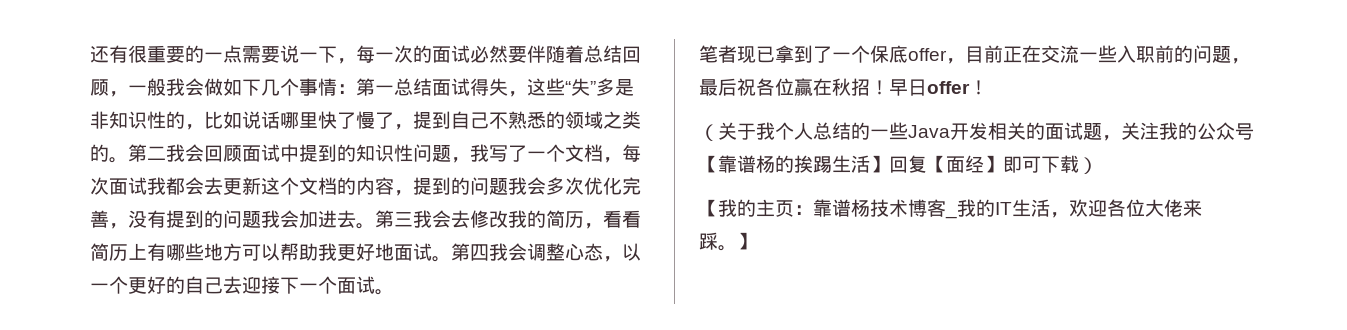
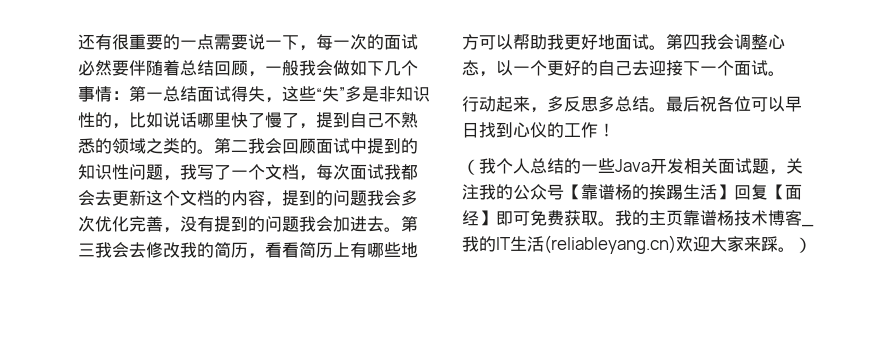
[699,45,1250,64] [699,78,970,96] 笔者现已拿到了一个保底offer，目前正在交流一些入职前的问题，最后祝各位赢在秋招！早日offer -> [462,96,802,113] [462,122,598,138] 行动起来，多反思多总结。最后祝各位可以早日找到心仪的工作
[718,122,756,140] 关于 -> (479, 167) none
[1026,122,1045,140] 的 -> (718, 166) none
[1041,155,1098,174] [699,199,718,217] 下载） // 【 -> [530,210,615,226] 免费获取。
[794,205,813,215] ： -> (683, 218) none
[1050,199,1202,218] [699,232,756,251] ，欢迎各位大佬来踩。】 -> [544,235,812,254] (reliableyang.cn)欢迎大家来踩。）

